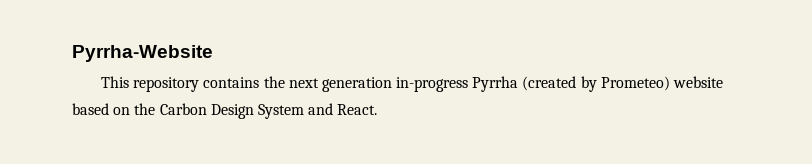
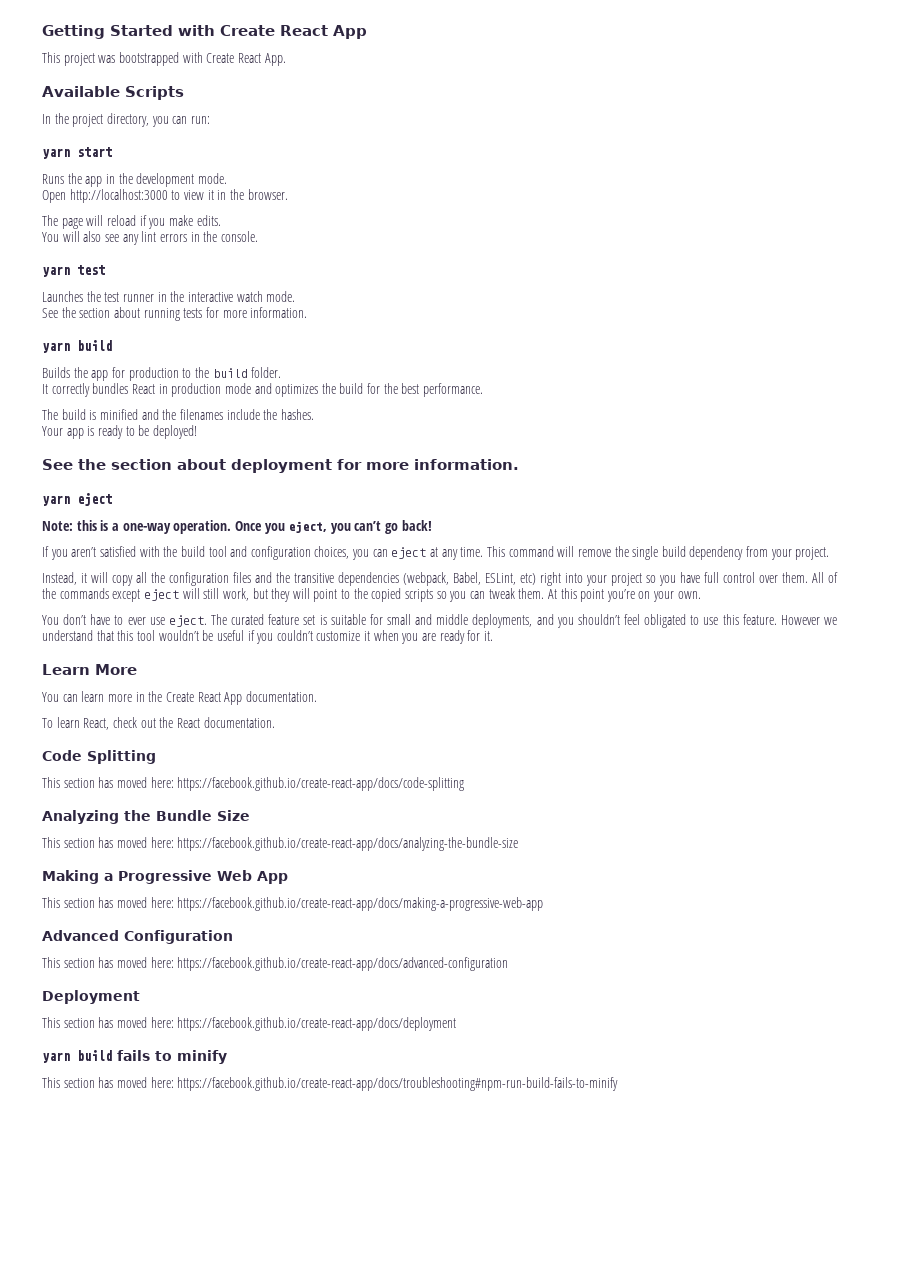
[72,45,213,62] [100,76,724,92] [72,103,378,119] Pyrrha-Website // This repository contains the next generation in-progress Pyrrha (created by Prometeo) website based on the Carbon Design System and React. -> [42,25,367,39] [42,52,286,66] [42,86,184,100] [42,113,210,127] [42,147,112,159] [42,173,227,187] [42,189,288,203] [42,215,221,229] [42,231,258,245] [42,265,105,277] [42,291,296,302] [42,307,308,321] [42,340,112,353] [42,367,282,381] [42,383,484,397] [42,409,314,420] [42,425,197,439] [42,459,519,473] [42,493,112,506] [42,520,432,534] [42,546,830,560] [42,572,838,586] [42,588,701,602] [42,614,837,628] [42,630,493,644] [42,664,137,675] [42,691,317,705] [42,717,275,730] [42,750,156,764] [42,777,465,791] [42,810,250,824] [42,837,519,851] [42,870,288,884] [42,897,544,911] [42,930,233,944] [42,957,509,971] [42,990,140,1004] [42,1017,457,1031] [42,1050,227,1064] [42,1077,619,1091] Getting Started with Create React App // This project was bootstrapped with Create React App. // Available Scripts // In the project directory, you can run: // yarn start // Runs the app in the development mode. // Open http://localhost:3000 to view it in the browser. // The page will reload if you make edits. // You will also see any lint errors in the console. // yarn test // Launches the test runner in the interactive watch mode. // See the section about running tests for more information. // yarn build // Builds the app for production to the build folder. // It correctly bundles React in production mode and optimizes the build for the best performance. // The build is minified and the filenames include the hashes. // Your app is ready to be deployed! // See the section about deployment for more information. // yarn eject // Note: this is a one-way operation. Once you eject, you can’t go back! // If you aren’t satisfied with the build tool and configuration choices, you can eject at any time. This command will remove the single build dependency from your project. // Instead, it will copy all the configuration files and the transitive dependencies (webpack, Babel, ESLint, etc) right into your project so you have full control over them. All of the commands except eject will still work, but they will point to the copied scripts so you can tweak them. At this point you’re on your own. // You don’t have to ever use eject. The curated feature set is suitable for small and middle deployments, and you shouldn’t feel obligated to use this feature. However we understand that this tool wouldn’t be useful if you couldn’t customize it when you are ready for it. // Learn More // You can learn more in the Create React App documentation. // To learn React, check out the React documentation. // Code Splitting // This section has moved here: https://facebook.github.io/create-react-app/docs/code-splitting // Analyzing the Bundle Size // This section has moved here: https://facebook.github.io/create-react-app/docs/analyzing-the-bundle-size // Making a Progressive Web App // This section has moved here: https://facebook.github.io/create-react-app/docs/making-a-progressive-web-app // Advanced Configuration // This section has moved here: https://facebook.github.io/create-react-app/docs/advanced-configuration // Deployment // This section has moved here: https://facebook.github.io/create-react-app/docs/deployment // yarn build fails to minify // This section has moved here: https://facebook.github.io/create-react-app/docs/troubleshooting#npm-run-build-fails-to-minify

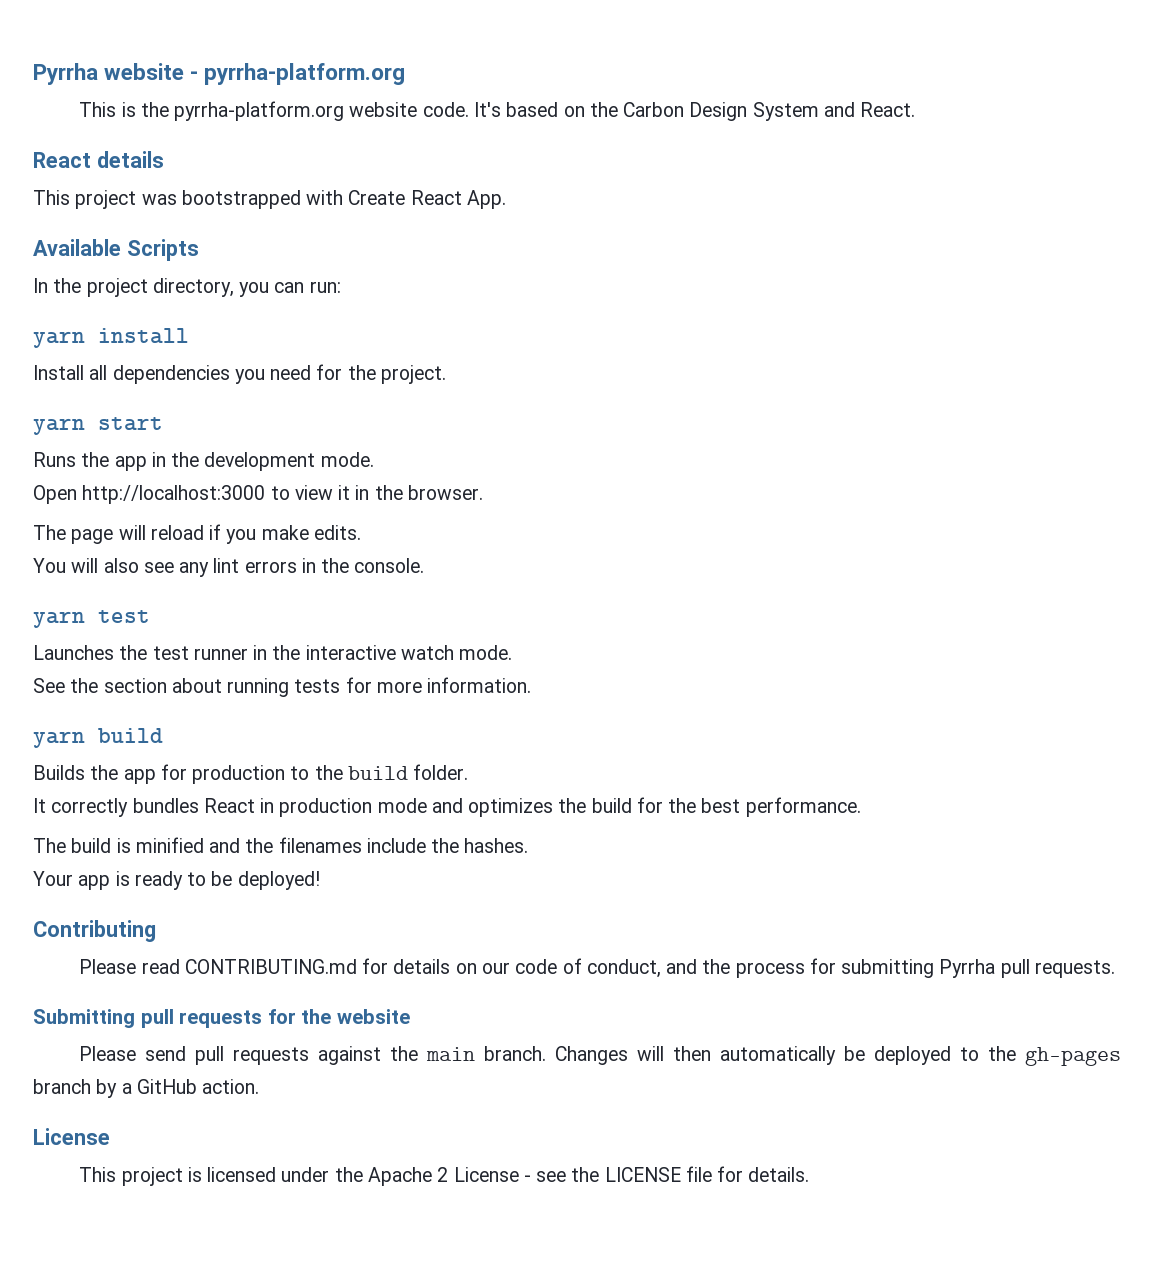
[42,25,367,39] Getting Started with Create React App -> [33,63,406,85] [79,101,916,121] [33,151,164,168] Pyrrha website - pyrrha-platform.org // This is the pyrrha-platform.org website code. It's based on the Carbon Design System and React. // React details
(210, 120) none -> [33,328,189,348] [33,364,446,384] // yarn install // Install all dependencies you need for the project.
[42,459,519,473] [42,493,112,506] [42,520,432,534] [42,546,830,560] [42,572,838,586] [42,588,701,602] [42,614,837,628] [42,630,493,644] [42,664,137,675] [42,691,317,705] [42,717,275,730] [42,750,156,764] [42,777,465,791] [42,810,250,824] [42,837,519,851] [42,870,288,884] [42,897,544,911] [42,930,233,944] [42,957,509,971] [42,990,140,1004] [42,1017,457,1031] [42,1050,227,1064] [42,1077,619,1091] See the section about deployment for more information. // yarn eject // Note: this is a one-way operation. Once you eject, you can’t go back! // If you aren’t satisfied with the build tool and configuration choices, you can eject at any time. This command will remove the single build dependency from your project. // Instead, it will copy all the configuration files and the transitive dependencies (webpack, Babel, ESLint, etc) right into your project so you have full control over them. All of the commands except eject will still work, but they will point to the copied scripts so you can tweak them. At this point you’re on your own. // You don’t have to ever use eject. The curated feature set is suitable for small and middle deployments, and you shouldn’t feel obligated to use this feature. However we understand that this tool wouldn’t be useful if you couldn’t customize it when you are ready for it. // Learn More // You can learn more in the Create React App documentation. // To learn React, check out the React documentation. // Code Splitting // This section has moved here: https://facebook.github.io/create-react-app/docs/code-splitting // Analyzing the Bundle Size // This section has moved here: https://facebook.github.io/create-react-app/docs/analyzing-the-bundle-size // Making a Progressive Web App // This section has moved here: https://facebook.github.io/create-react-app/docs/making-a-progressive-web-app // Advanced Configuration // This section has moved here: https://facebook.github.io/create-react-app/docs/advanced-configuration // Deployment // This section has moved here: https://facebook.github.io/create-react-app/docs/deployment // yarn build fails to minify // This section has moved here: https://facebook.github.io/create-react-app/docs/troubleshooting#npm-run-build-fails-to-minify -> [33,920,156,942] [79,958,1115,978] [33,1009,410,1028] [79,1046,1121,1066] [33,1079,260,1098] [33,1128,110,1145] [79,1166,810,1186] Contributing // Please read CONTRIBUTING.md for details on our code of conduct, and the process for submitting Pyrrha pull requests. // Submitting pull requests for the website // Please send pull requests against the main branch. Changes will then automatically be deployed to the gh-pages branch by a GitHub action. // License // This project is licensed under the Apache 2 License - see the LICENSE file for details.

